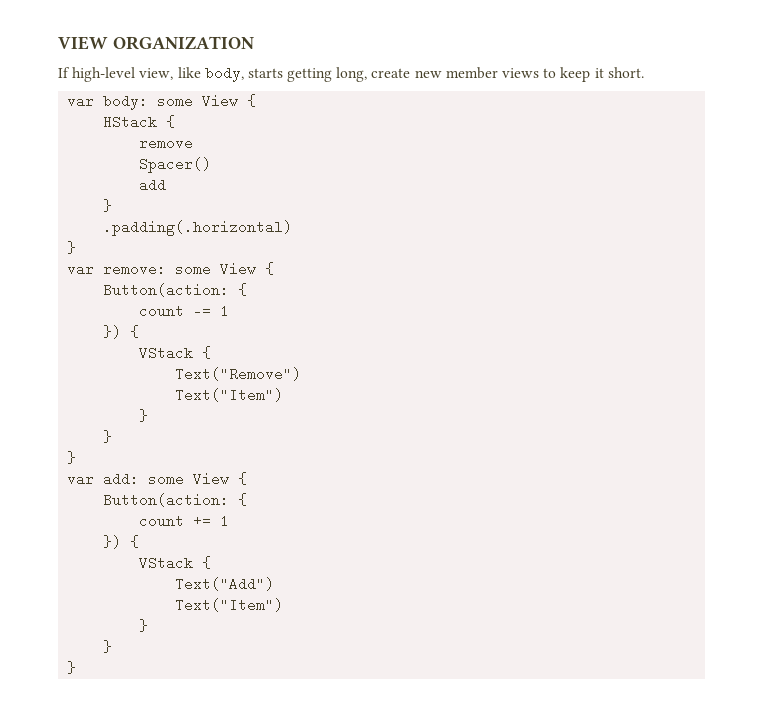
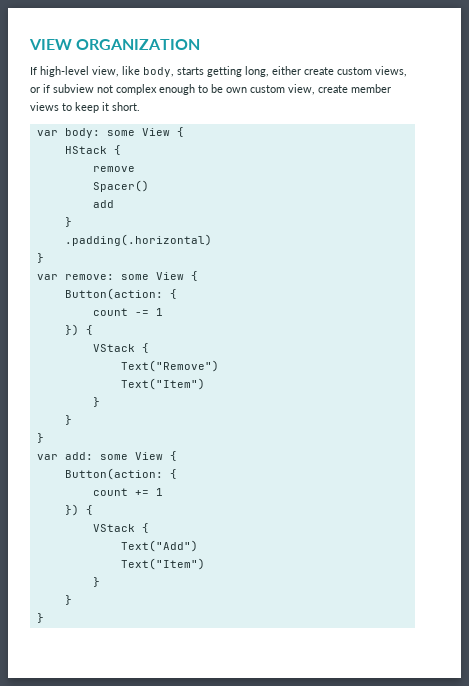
[371,68,442,78] create new -> [272,66,407,77] [30,84,348,95] either create custom views, or if subview not complex enough to be own custom view, create

